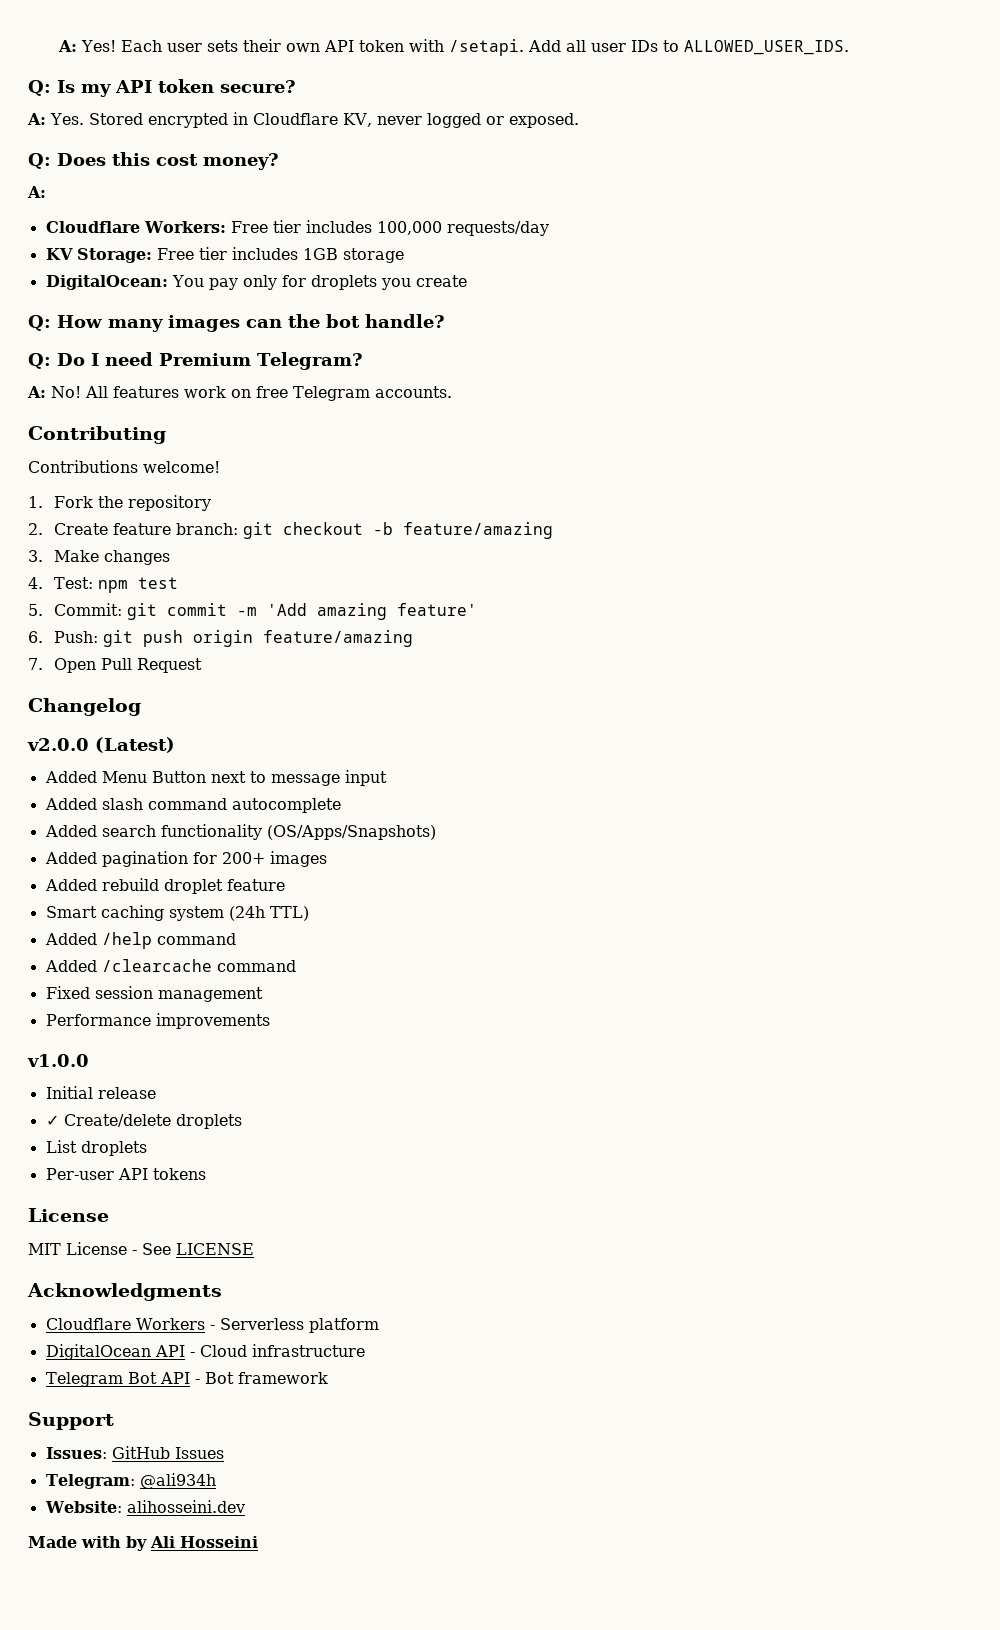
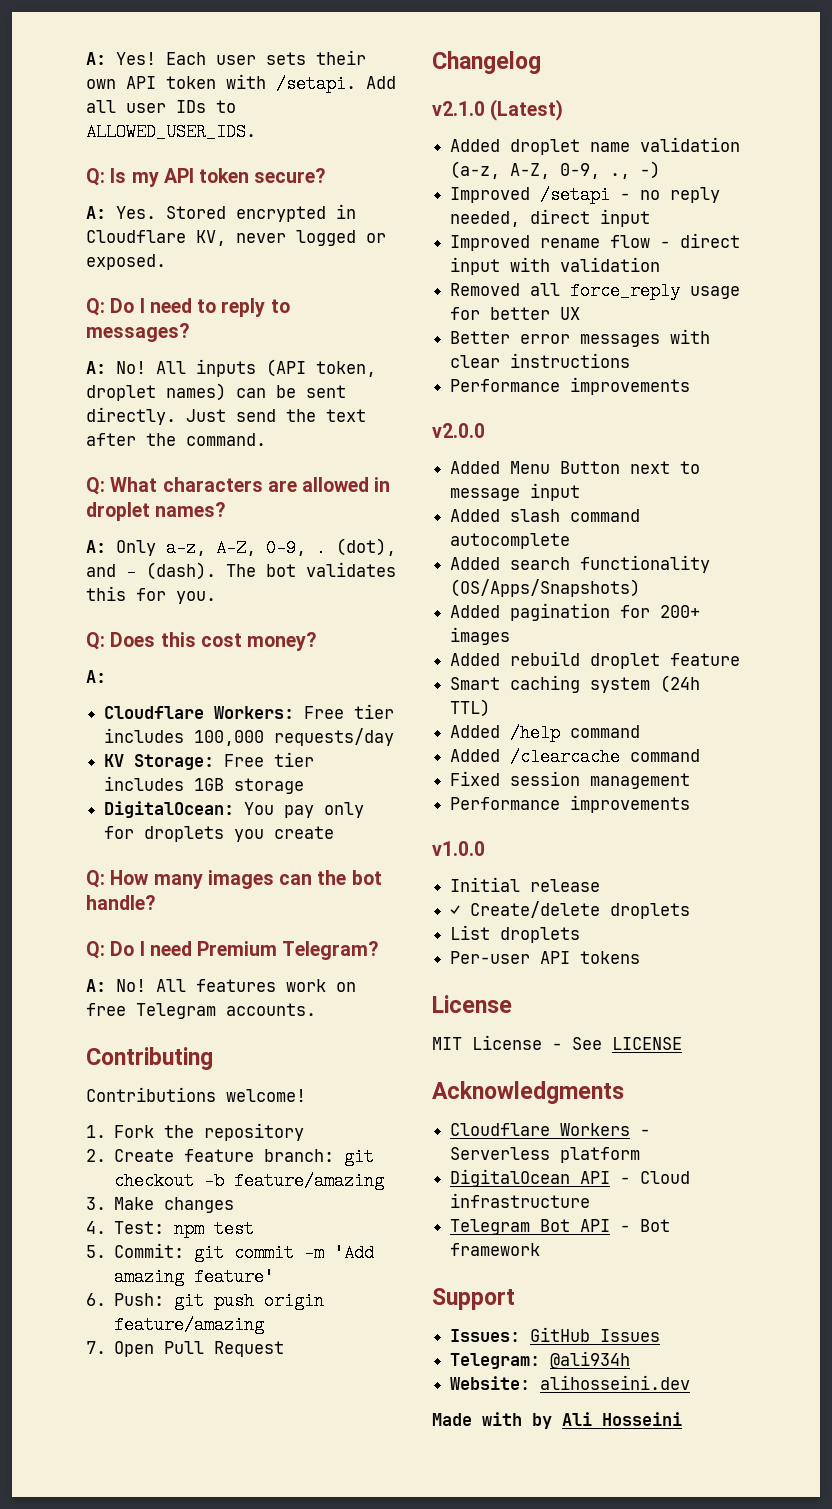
(579, 120) none -> [86,298,290,317] [86,323,189,342] [86,359,376,377] [86,383,346,401] [86,407,366,425] [86,433,266,446] [86,477,391,495] [86,502,226,521] [86,538,396,557] [86,562,396,581] [86,586,216,604] // Q: Do I need to reply to messages? // A: No! All inputs (API token, droplet names) can be sent directly. Just send the text after the command. // Q: What characters are allowed in droplet names? // A: Only a-z, A-Z, 0-9, . (dot), and - (dash). The bot validates this for you.
(141, 707) none -> [432,99,564,121] [450,137,741,155] [450,161,661,179] [450,186,721,204] [450,209,651,227] [450,233,741,251] [450,257,661,275] [450,282,741,300] [450,307,581,320] [450,329,711,347] [450,353,631,368] [450,377,691,395] // v2.1.0 (Latest) // Added droplet name validation (a-z, A-Z, 0-9, ., -) // Improved /setapi - no reply needed, direct input // Improved rename flow - direct input with validation // Removed all force_reply usage for better UX // Better error messages with clear instructions // Performance improvements
[95,737,175,753] (Latest) -> (485, 430) none

